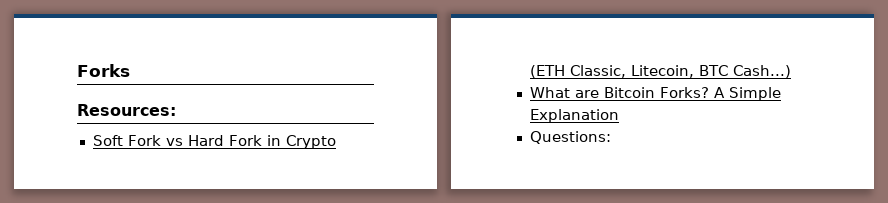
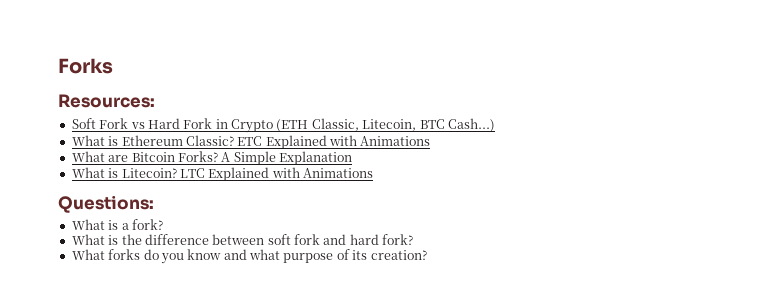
(791, 71) none -> [71,135,431,149] // What is Ethereum Classic? ETC Explained with Animations
[529,131,611,144] Questions: -> [71,167,373,181] [58,195,154,213] [71,219,163,230] [71,234,414,245] [71,249,427,264] What is Litecoin? LTC Explained with Animations // Questions: // What is a fork? // What is the difference between soft fork and hard fork? // What forks do you know and what purpose of its creation?

